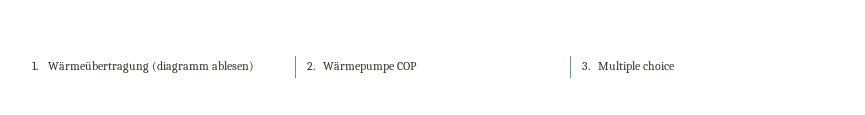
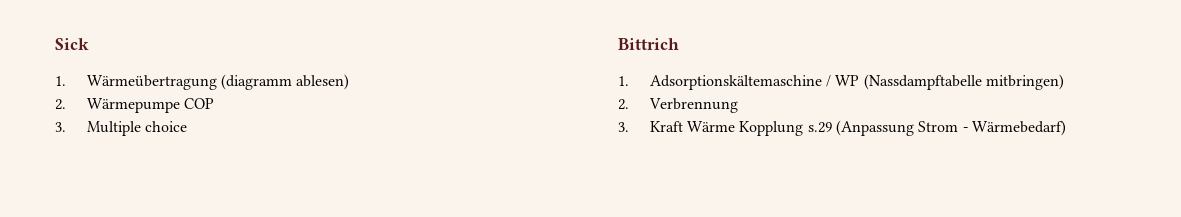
(32, 65) none -> [55,38,89,50] Sick //
(676, 65) none -> [618,38,679,50] [618,74,1064,90] [618,98,738,113] [618,120,1066,136] // Bittrich // 1. Adsorptionskältemaschine / WP (Nassdampftabelle mitbringen) // 2. Verbrennung // 3. Kraft Wärme Kopplung s.29 (Anpassung Strom - Wärmebedarf)

